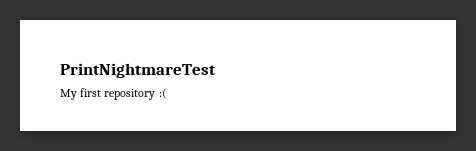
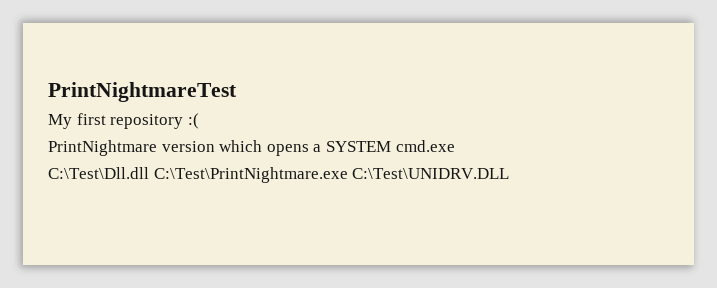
(167, 93) none -> [48,140,455,156] [48,167,510,183] // PrintNightmare version which opens a SYSTEM cmd.exe // C:\Test\Dll.dll C:\Test\PrintNightmare.exe C:\Test\UNIDRV.DLL

